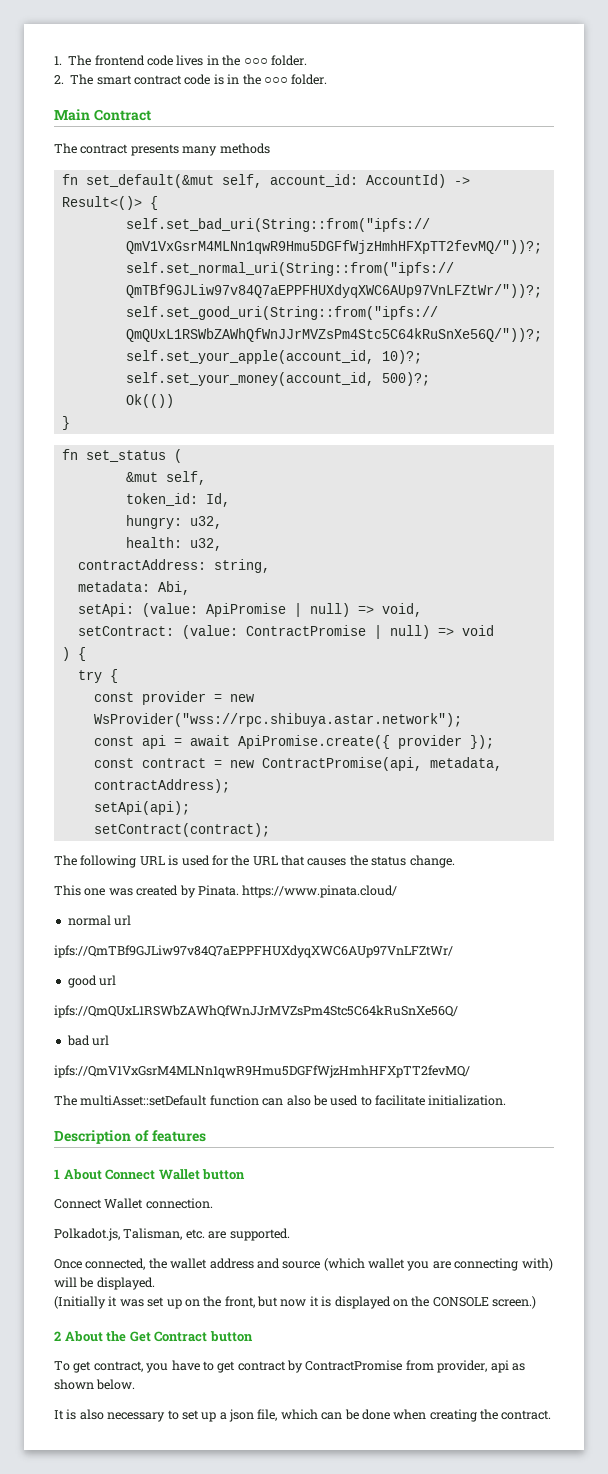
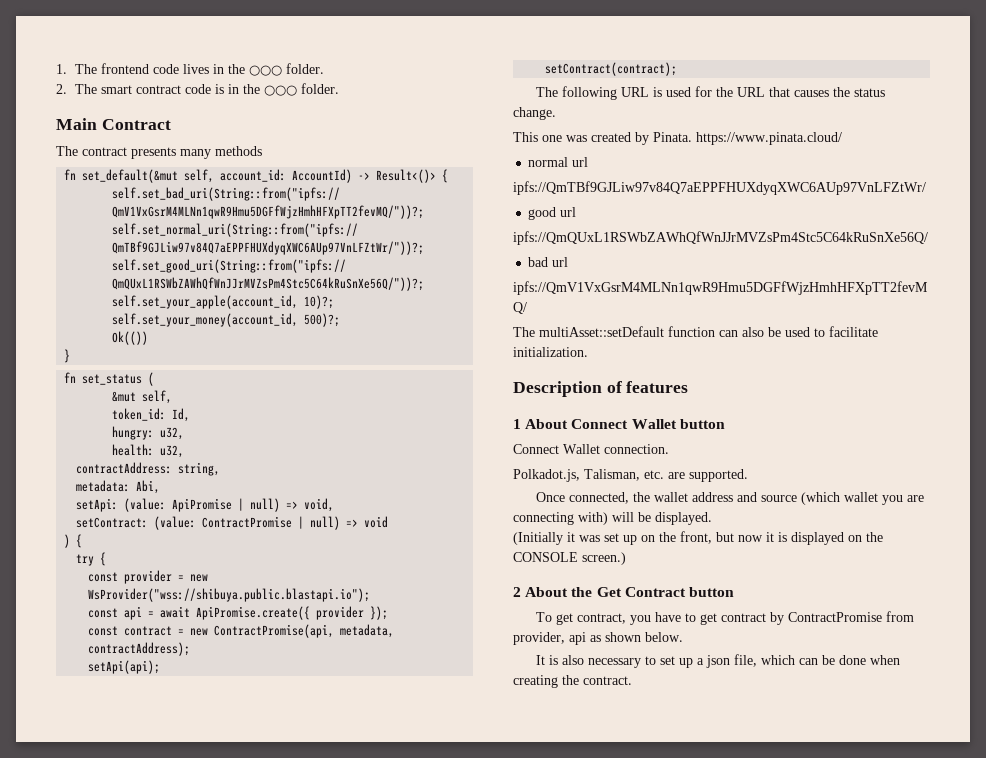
[93,713,462,727] WsProvider("wss://rpc.shibuya.astar.network"); -> [88,588,371,602] WsProvider("wss://shibuya.public.blastapi.io");

